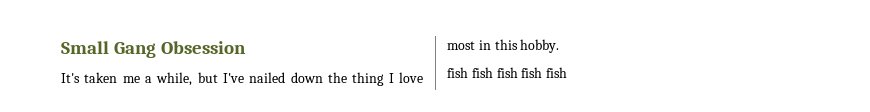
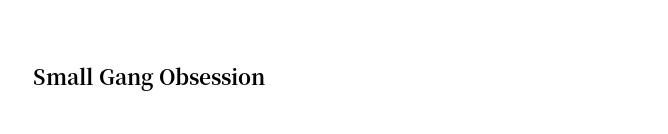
[61,72,423,86] [447,39,560,53] [447,67,568,78] // It's taken me a while, but I've nailed down the thing I love most in this hobby. // fish fish fish fish fish -> (266, 76) none

